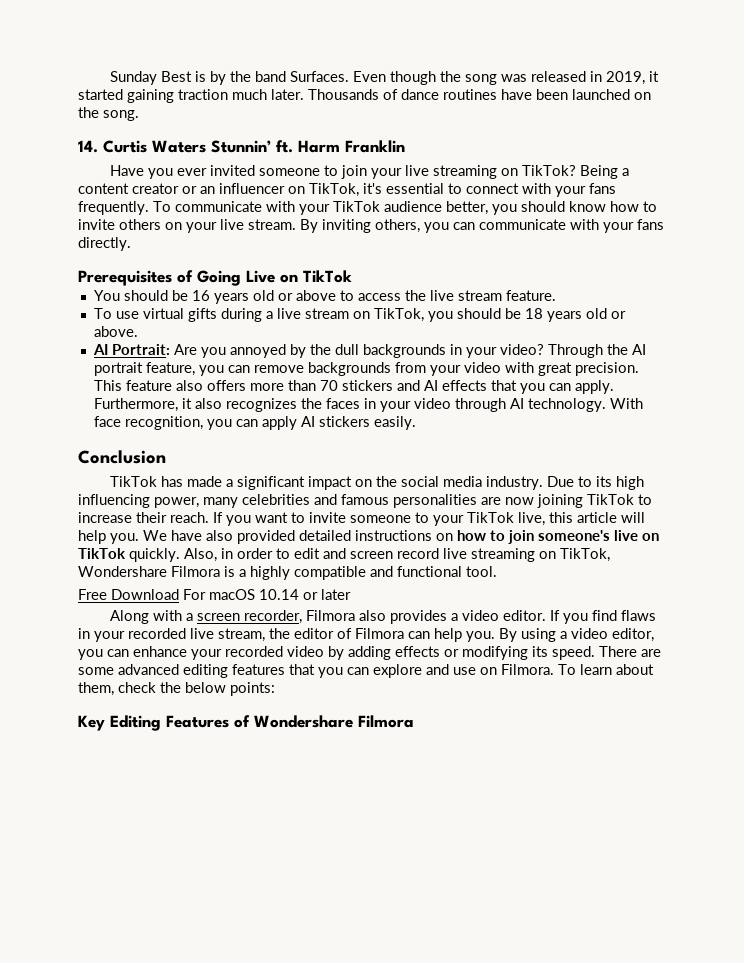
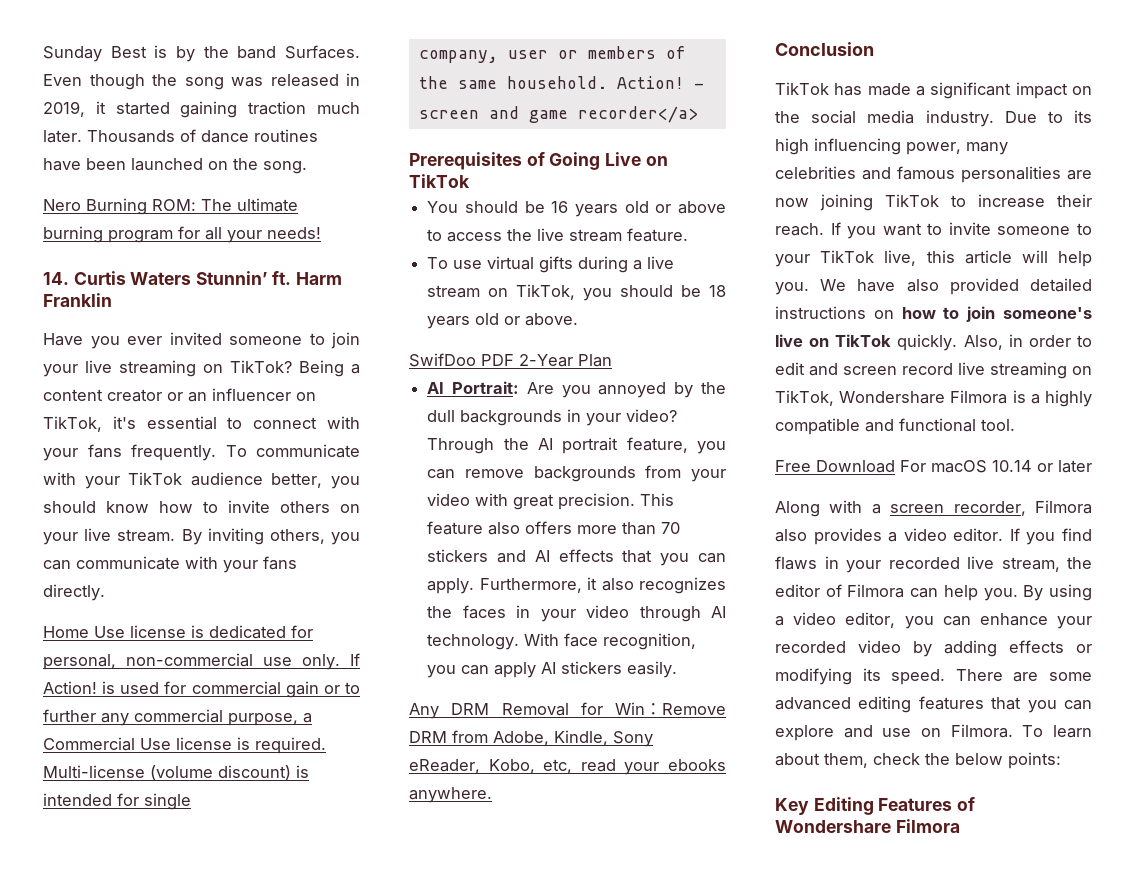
(139, 115) none -> [43,198,298,215] [43,226,321,243] // Nero Burning ROM: The ultimate burning program for all your needs!
(131, 244) none -> [43,625,313,639] [43,653,360,670] [43,681,360,698] [43,709,312,726] [43,737,326,754] [43,765,309,780] [43,793,191,810] [418,46,686,63] [418,76,704,89] [418,106,698,123] // Home Use license is dedicated for personal, non-commercial use only. If Action! is used for commercial gain or to further any commercial purpose, a Commercial Use license is required. Multi-license (volume discount) is intended for single // company, user or members of the same household. Action! - screen and game recorder</a>
(138, 331) none -> [409,353,612,367] // SwifDoo PDF 2-Year Plan
(416, 423) none -> [409,702,726,719] [409,730,653,747] [409,759,726,775] [409,787,492,803] // Any DRM Removal for Win：Remove DRM from Adobe, Kindle, Sony eReader, Kobo, etc, read your ebooks anywhere.

